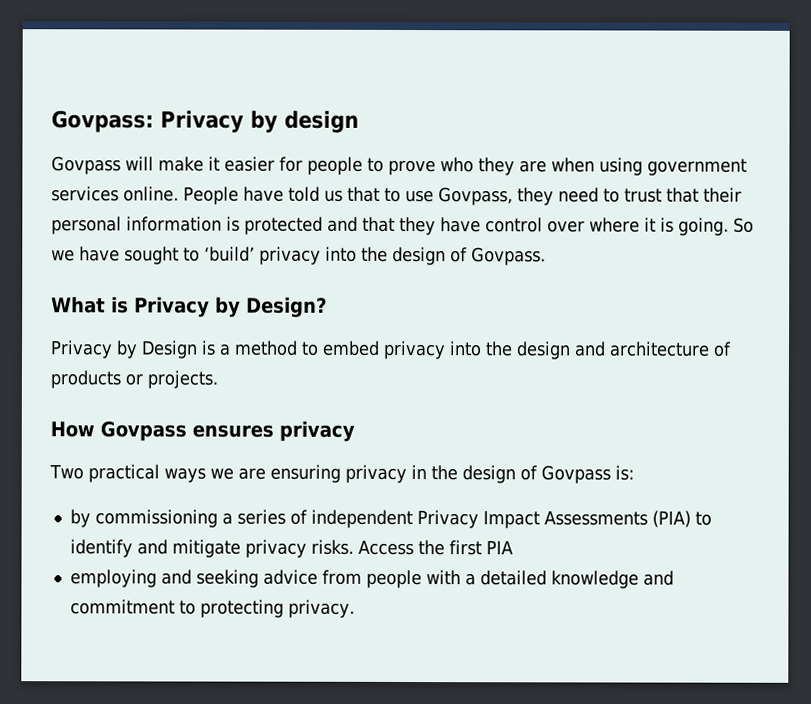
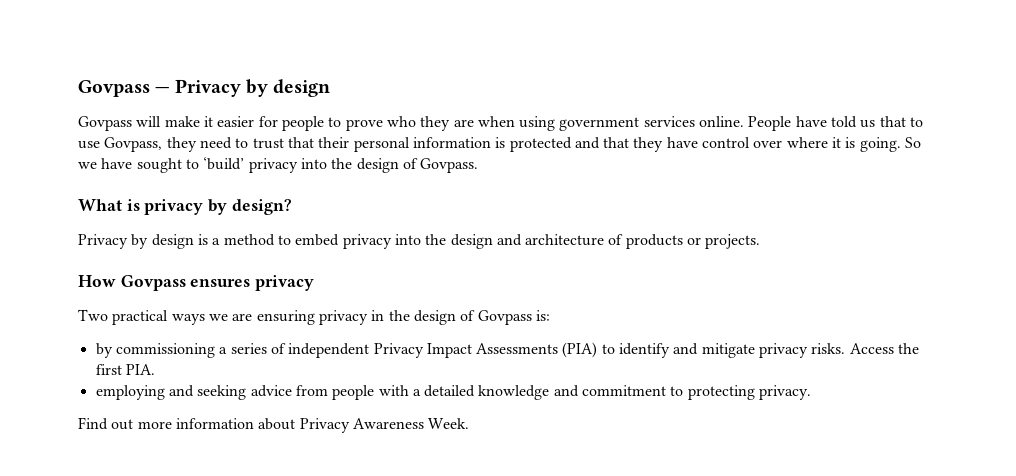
[51,110,154,133] Govpass: -> [78,80,170,97] Govpass —
[134,296,327,318] [50,340,198,359] Privacy by Design? // Privacy by Design -> [144,199,292,215] [78,234,194,249] privacy by design? // Privacy by design
[485,540,513,555] PIA -> [125,364,155,375] PIA.
(355, 608) none -> [78,417,470,433] // Find out more information about Privacy Awareness Week.

